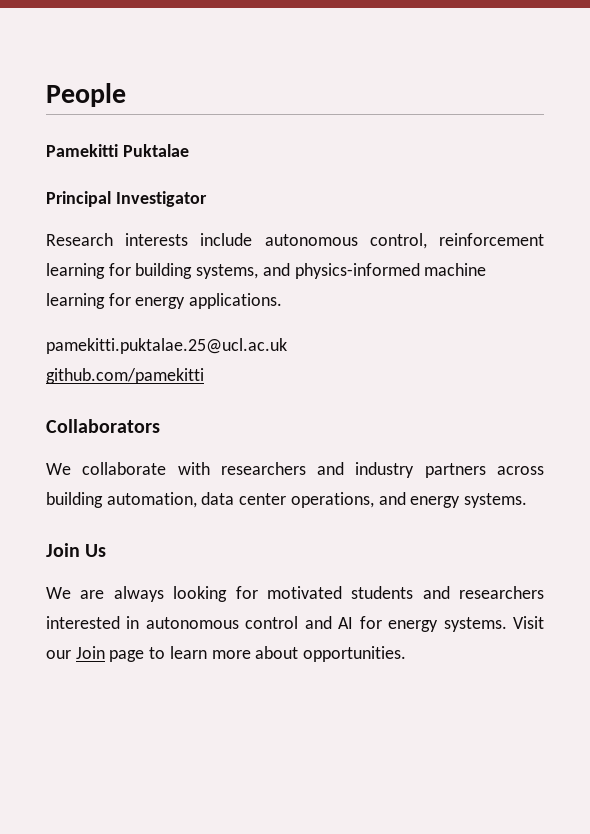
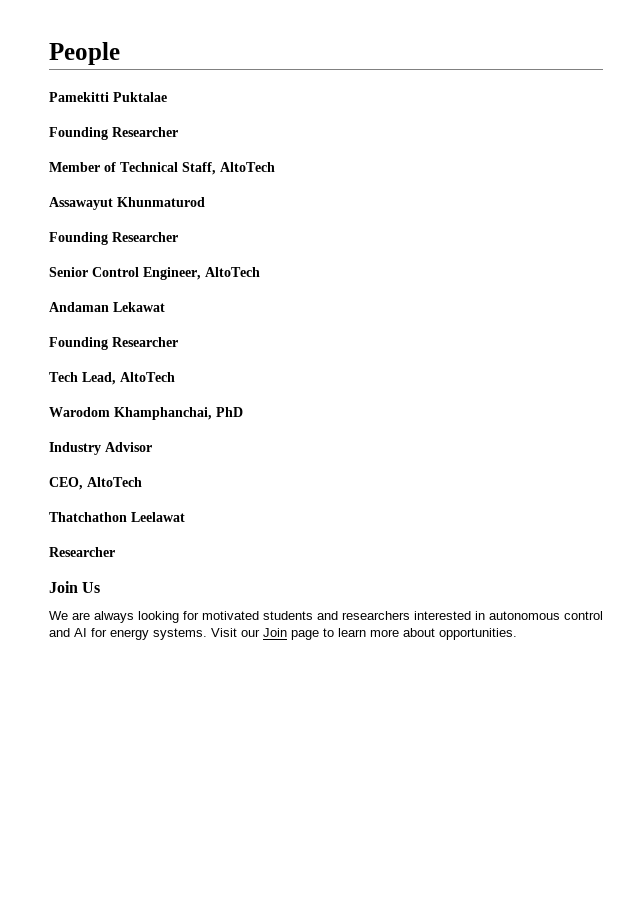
[46,191,207,207] [46,233,544,249] [46,263,487,279] [46,293,283,309] [46,338,287,354] [46,368,204,384] [46,419,160,433] [46,462,544,478] [46,492,528,508] Principal Investigator // Research interests include autonomous control, reinforcement learning for building systems, and physics-informed machine learning for energy applications. // pamekitti.puktalae.25@ucl.ac.uk // github.com/pamekitti // Collaborators // We collaborate with researchers and industry partners across building automation, data center operations, and energy systems. -> [49,127,178,140] [49,162,275,175] [49,197,205,210] [49,232,178,245] [49,267,260,280] [49,302,165,312] [49,337,178,350] [49,372,175,385] [49,407,243,420] [49,442,152,455] [49,477,142,490] [49,512,185,522] [49,547,115,557] Founding Researcher // Member of Technical Staff, AltoTech // Assawayut Khunmaturod // Founding Researcher // Senior Control Engineer, AltoTech // Andaman Lekawat // Founding Researcher // Tech Lead, AltoTech // Warodom Khamphanchai, PhD // Industry Advisor // CEO, AltoTech // Thatchathon Leelawat // Researcher

